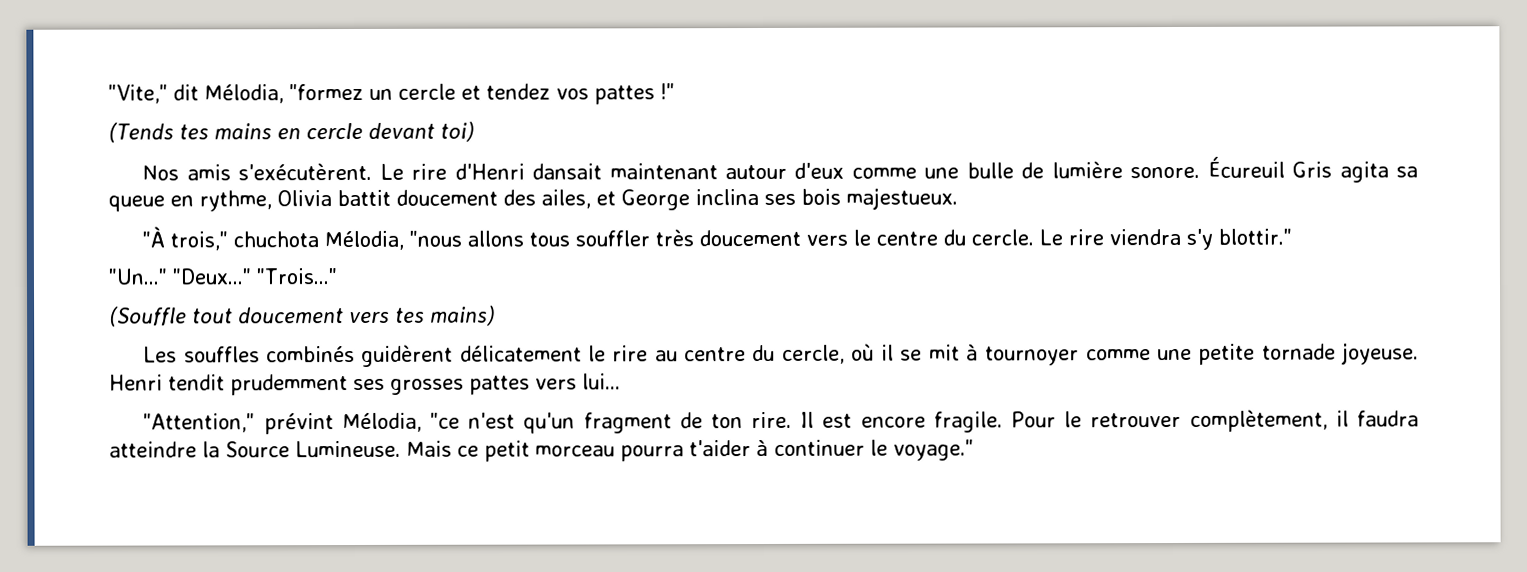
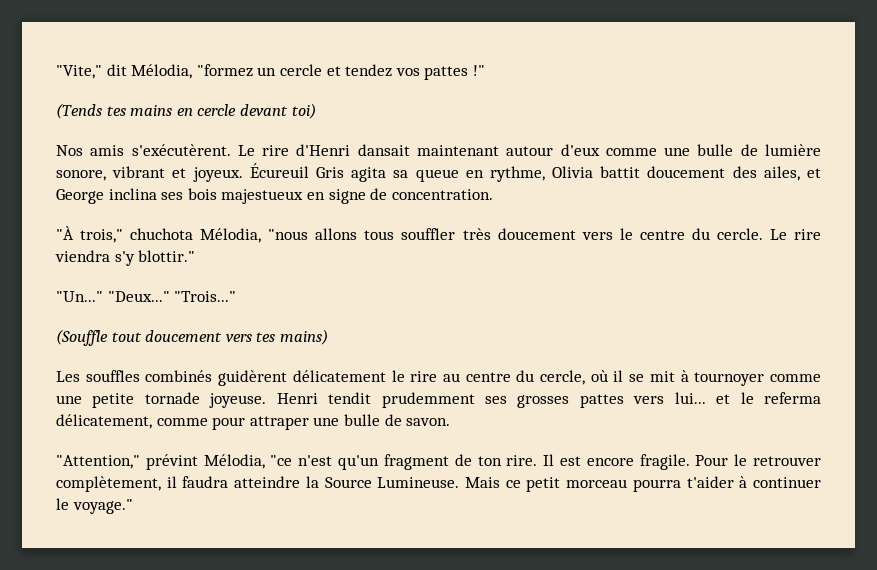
[1130,166,1201,179] sonore. -> [56,166,243,182] sonore, vibrant et joyeux.
[846,187,958,210] majestueux. -> [221,188,493,204] majestueux en signe de concentration.
(621, 381) none -> [716,392,822,404] [56,414,451,430] et le referma délicatement, comme pour attraper une bulle de savon.

